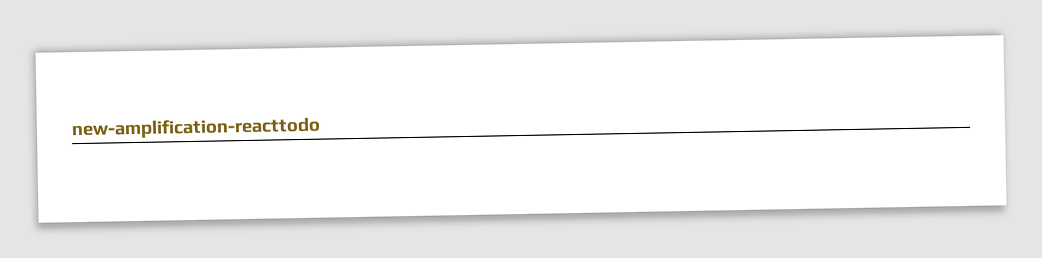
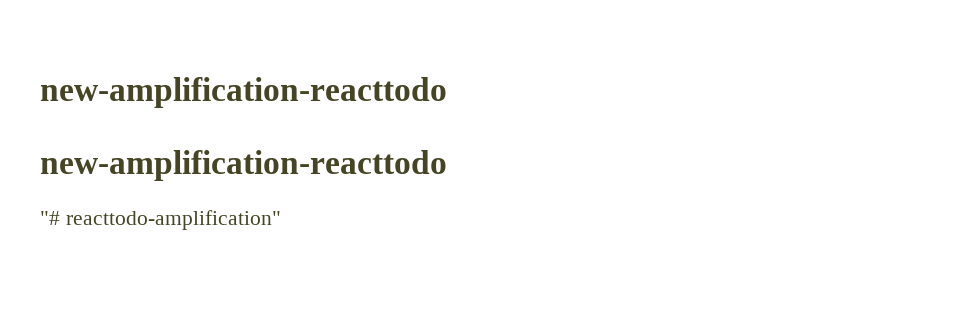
[71,116,321,140] new-amplification-reacttodo -> [40,77,447,108] [40,150,447,181] [40,210,281,230] new-amplification-reacttodo // new-amplification-reacttodo // "# reacttodo-amplification"

